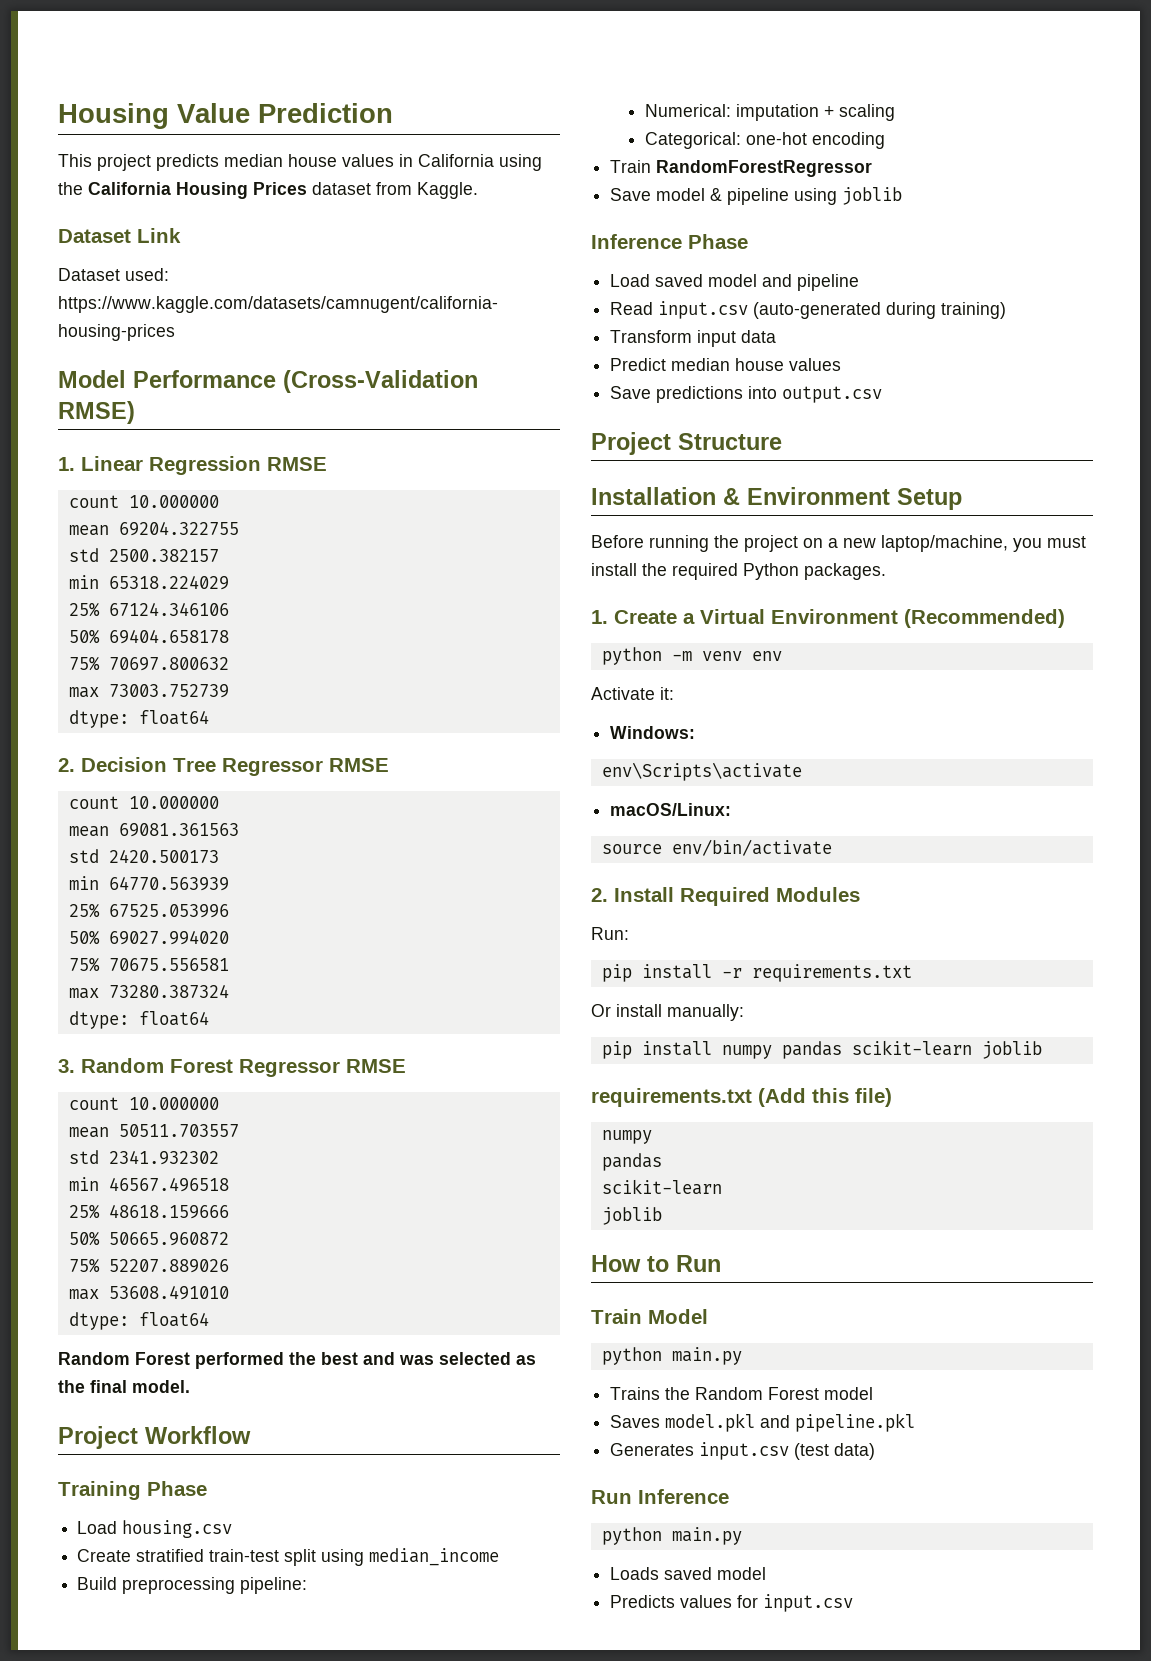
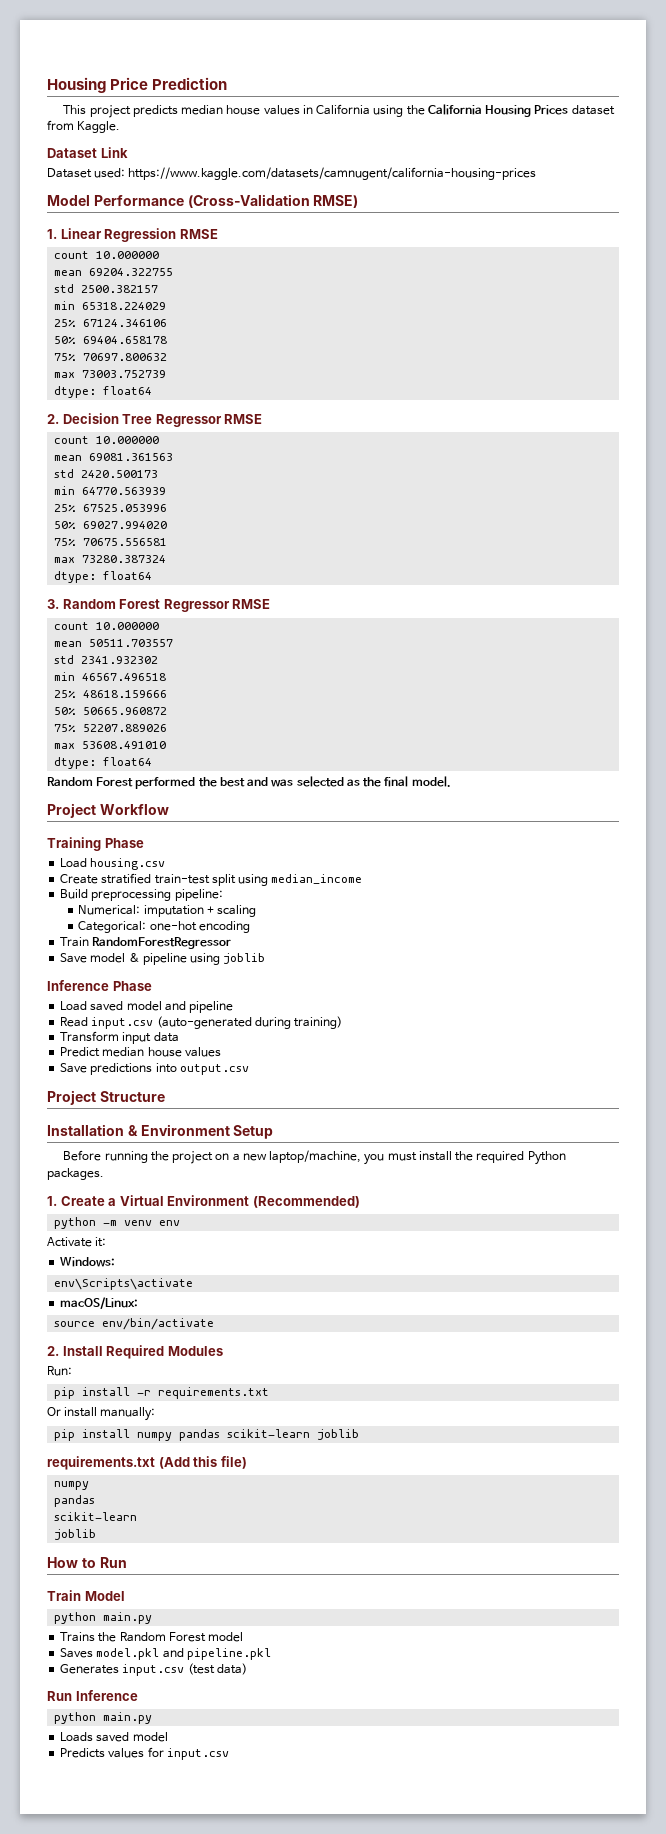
[58,103,250,129] Housing Value -> [47,77,149,93] Housing Price

